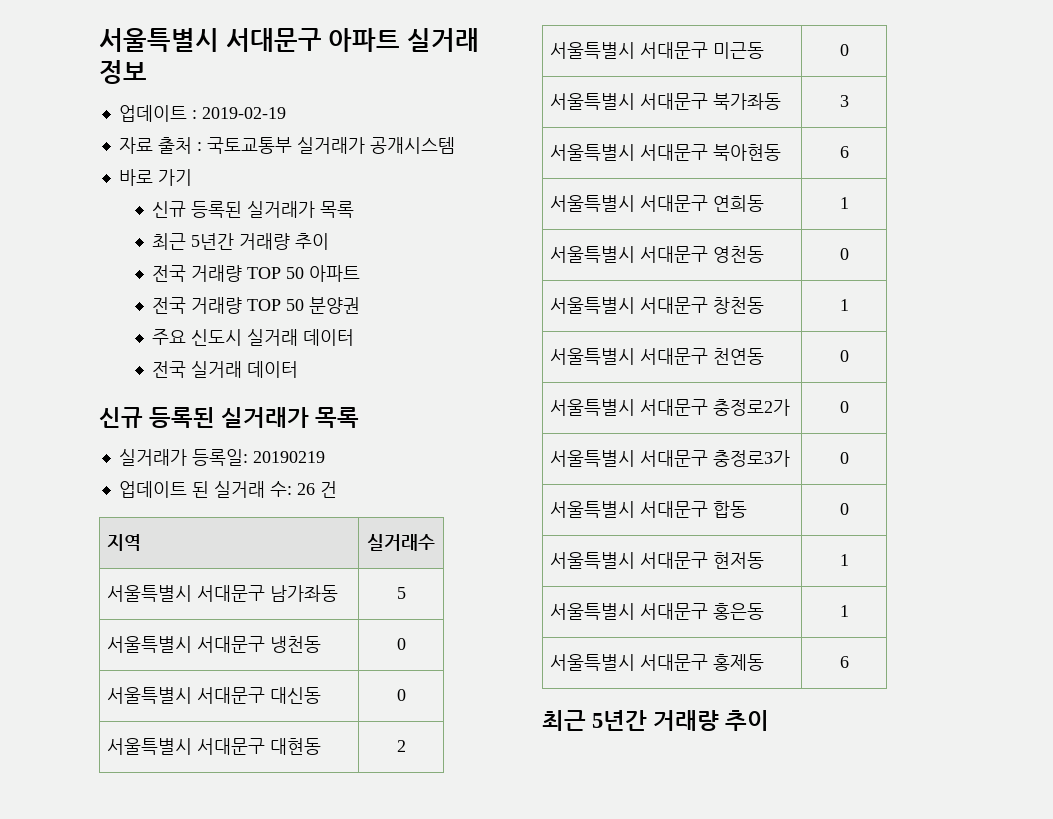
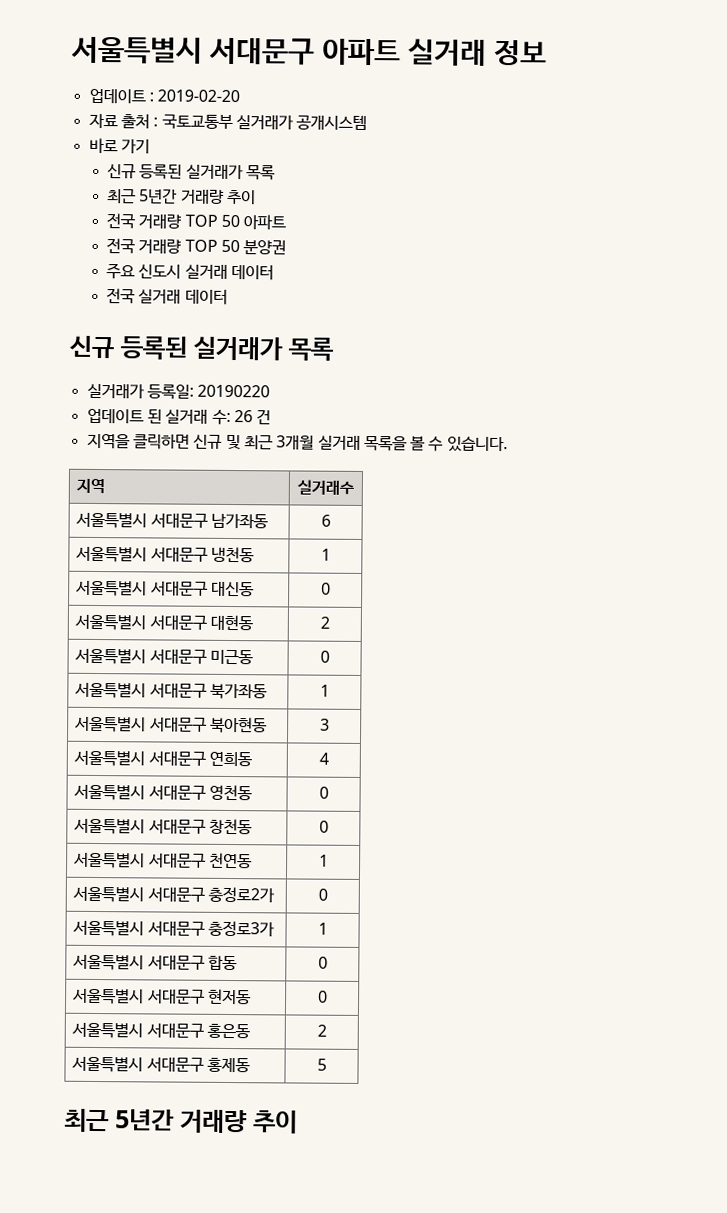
[201,107,286,119] 2019-02-19 -> [157,89,241,103] 2019-02-20
[252,451,325,463] 20190219 -> [197,384,271,398] 20190220
(337, 489) none -> [86,433,508,453] // 지역을 클릭하면 신규 및 최근 3개월 실거래 목록을 볼 수 있습니다.
[396,587,406,599] 5 -> [320,514,331,527] 6
[396,638,406,650] 0 -> [320,548,331,561] 1
[839,95,849,107] 3 -> [319,684,330,697] 1
[839,146,849,158] 6 -> [319,718,330,731] 3
[839,197,849,209] 1 -> [318,752,329,765] 4
[839,299,849,311] 1 -> [318,820,329,833] 0
[839,350,849,362] 0 -> [318,854,329,867] 1
[839,452,849,464] 0 -> [317,922,328,935] 1
[839,554,849,566] 1 -> [317,990,328,1003] 0
[839,605,849,617] 1 -> [316,1024,327,1037] 2
[839,656,849,668] 6 -> [316,1058,327,1071] 5

